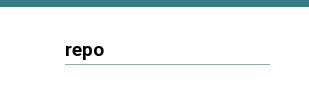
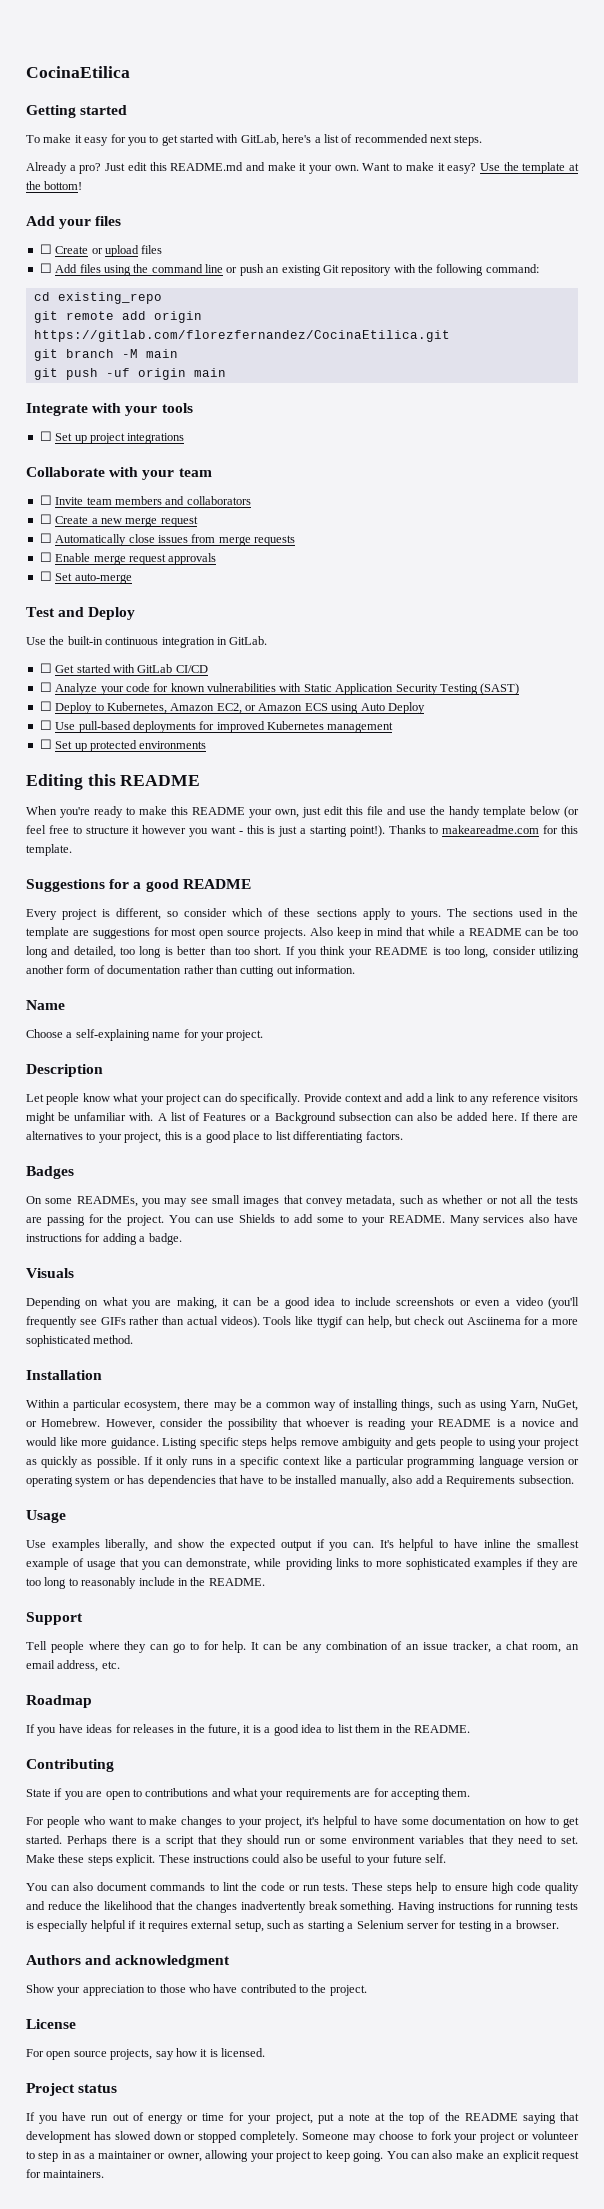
[65,45,104,60] repo -> [26,66,130,78] [26,105,128,118] [26,134,483,146] [26,162,579,174] [26,181,83,190] [26,216,122,229] [39,244,163,257] [39,263,539,276] [33,292,162,304] [33,311,202,323] [33,330,450,342] [33,349,178,361] [33,368,226,380] [26,403,193,416] [39,431,185,444] [26,467,212,480] [39,495,251,505] [39,514,198,527] [39,533,295,546] [39,552,217,565] [39,571,132,584] [26,607,136,620] [26,636,268,648] [39,663,208,673] [39,682,520,695] [39,701,425,714] [39,720,394,733] [39,739,207,752] [26,774,201,790] [26,806,579,818] [26,825,579,837] [26,844,72,856] [26,879,251,892] [26,908,578,920] [26,927,578,939] [26,946,579,958] [26,965,355,977] [26,1000,65,1010] [26,1029,264,1041] [26,1064,103,1077] [26,1093,579,1105] [26,1112,578,1124] [26,1131,403,1143] [26,1166,74,1179] [26,1195,578,1207] [26,1214,578,1226] [26,1233,182,1245] [26,1268,74,1278] [26,1297,579,1309] [26,1316,578,1328] [26,1335,134,1347] [26,1370,102,1380] [26,1399,579,1411] [26,1418,579,1430] [26,1437,579,1449] [26,1456,579,1468] [26,1475,574,1487] [26,1510,66,1523] [26,1539,579,1551] [26,1558,578,1570] [26,1577,265,1589] [26,1612,83,1625] [26,1641,579,1653] [26,1660,120,1672] [26,1695,92,1708] [26,1724,471,1736] [26,1759,114,1772] [26,1788,471,1800] [26,1816,579,1828] [26,1835,578,1847] [26,1854,446,1866] [26,1882,579,1894] [26,1901,578,1913] [26,1920,559,1932] [26,1955,231,1968] [26,1984,367,1996] [26,2019,76,2029] [26,2048,265,2060] [26,2083,118,2096] [26,2112,579,2124] [26,2131,579,2143] [26,2150,579,2162] [26,2169,105,2178] CocinaEtilica // Getting started // To make it easy for you to get started with GitLab, here's a list of recommended next steps. // Already a pro? Just edit this README.md and make it your own. Want to make it easy? Use the template at the bottom! // Add your files // ☐ Create or upload files // ☐ Add files using the command line or push an existing Git repository with the following command: // cd existing_repo // git remote add origin https://gitlab.com/florezfernandez/CocinaEtilica.git // git branch -M main // git push -uf origin main // Integrate with your tools // ☐ Set up project integrations // Collaborate with your team // ☐ Invite team members and collaborators // ☐ Create a new merge request // ☐ Automatically close issues from merge requests // ☐ Enable merge request approvals // ☐ Set auto-merge // Test and Deploy // Use the built-in continuous integration in GitLab. // ☐ Get started with GitLab CI/CD // ☐ Analyze your code for known vulnerabilities with Static Application Security Testing (SAST) // ☐ Deploy to Kubernetes, Amazon EC2, or Amazon ECS using Auto Deploy // ☐ Use pull-based deployments for improved Kubernetes management // ☐ Set up protected environments // Editing this README // When you're ready to make this README your own, just edit this file and use the handy template below (or feel free to structure it however you want - this is just a starting point!). Thanks to makeareadme.com for this template. // Suggestions for a good README // Every project is different, so consider which of these sections apply to yours. The sections used in the template are suggestions for most open source projects. Also keep in mind that while a README can be too long and detailed, too long is better than too short. If you think your README is too long, consider utilizing another form of documentation rather than cutting out information. // Name // Choose a self-explaining name for your project. // Description // Let people know what your project can do specifically. Provide context and add a link to any reference visitors might be unfamiliar with. A list of Features or a Background subsection can also be added here. If there are alternatives to your project, this is a good place to list differentiating factors. // Badges // On some READMEs, you may see small images that convey metadata, such as whether or not all the tests are passing for the project. You can use Shields to add some to your README. Many services also have instructions for adding a badge. // Visuals // Depending on what you are making, it can be a good idea to include screenshots or even a video (you'll frequently see GIFs rather than actual videos). Tools like ttygif can help, but check out Asciinema for a more sophisticated method. // Installation // Within a particular ecosystem, there may be a common way of installing things, such as using Yarn, NuGet, or Homebrew. However, consider the possibility that whoever is reading your README is a novice and would like more guidance. Listing specific steps helps remove ambiguity and gets people to using your project as quickly as possible. If it only runs in a specific context like a particular programming language version or operating system or has dependencies that have to be installed manually, also add a Requirements subsection. // Usage // Use examples liberally, and show the expected output if you can. It's helpful to have inline the smallest example of usage that you can demonstrate, while providing links to more sophisticated examples if they are too long to reasonably include in the README. // Support // Tell people where they can go to for help. It can be any combination of an issue tracker, a chat room, an email address, etc. // Roadmap // If you have ideas for releases in the future, it is a good idea to list them in the README. // Contributing // State if you are open to contributions and what your requirements are for accepting them. // For people who want to make changes to your project, it's helpful to have some documentation on how to get started. Perhaps there is a script that they should run or some environment variables that they need to set. Make these steps explicit. These instructions could also be useful to your future self. // You can also document commands to lint the code or run tests. These steps help to ensure high code quality and reduce the likelihood that the changes inadvertently break something. Having instructions for running tests is especially helpful if it requires external setup, such as starting a Selenium server for testing in a browser. // Authors and acknowledgment // Show your appreciation to those who have contributed to the project. // License // For open source projects, say how it is licensed. // Project status // If you have run out of energy or time for your project, put a note at the top of the README saying that development has slowed down or stopped completely. Someone may choose to fork your project or volunteer to step in as a maintainer or owner, allowing your project to keep going. You can also make an explicit request for maintainers.

